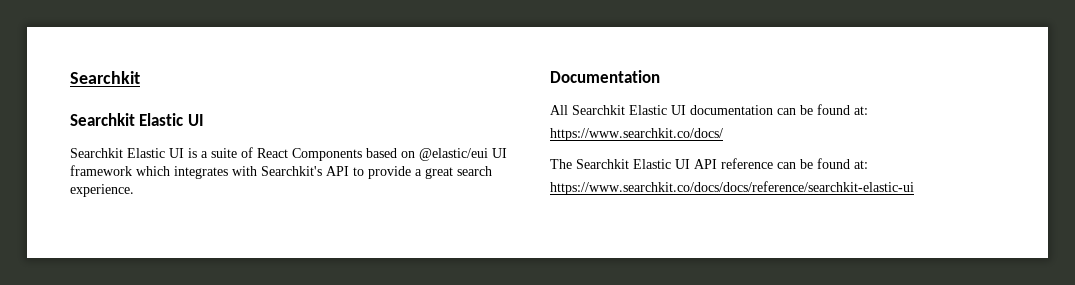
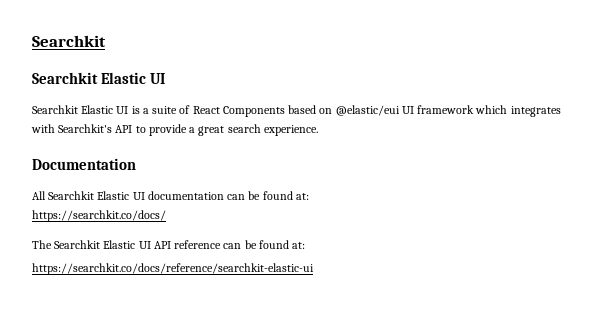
[550,128,723,141] https://www.searchkit.co/docs/ -> [32,210,166,222] https://searchkit.co/docs/
[550,181,914,195] https://www.searchkit.co/docs/docs/reference/searchkit-elastic-ui -> [32,263,314,275] https://searchkit.co/docs/reference/searchkit-elastic-ui

